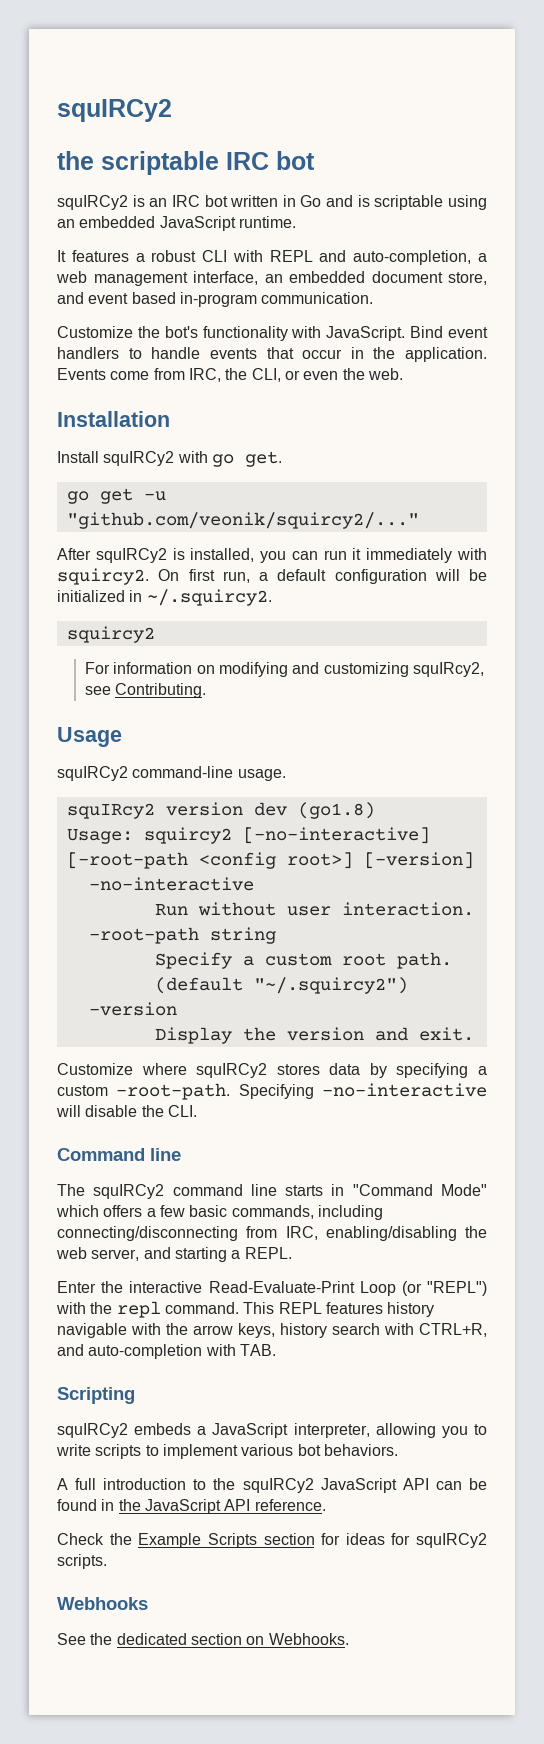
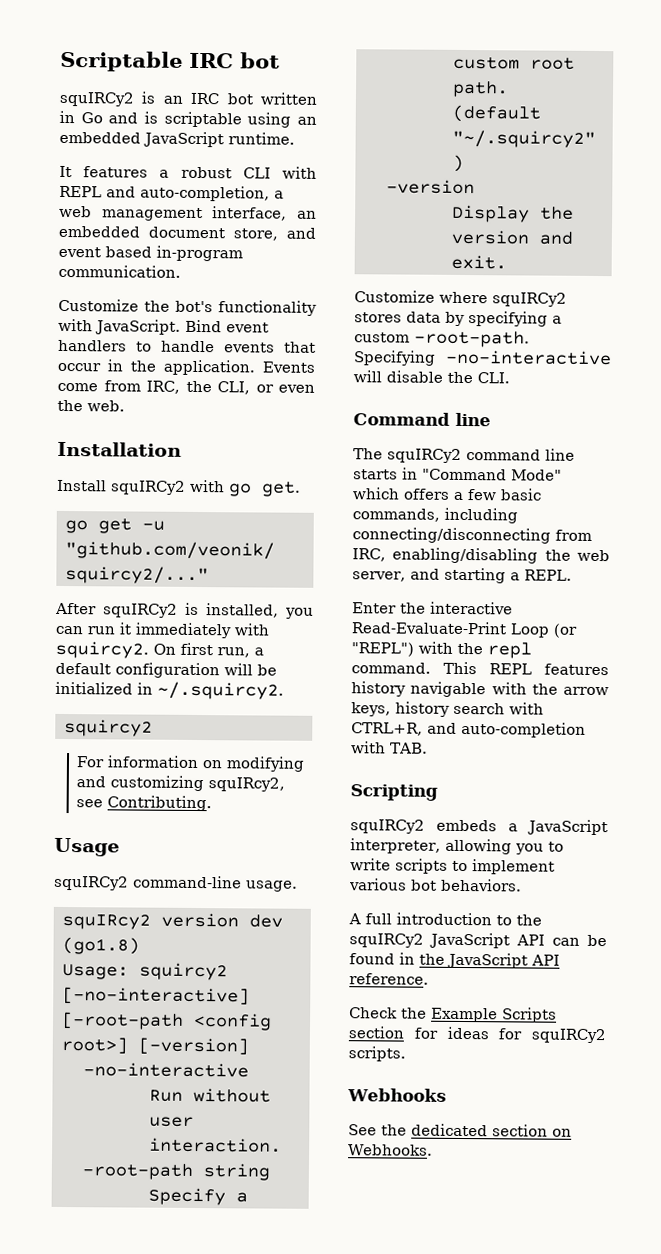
[57,99,172,122] [57,151,219,175] squIRCy2 // the scriptable -> [60,50,183,72] Scriptable

